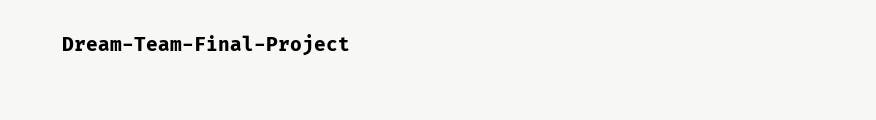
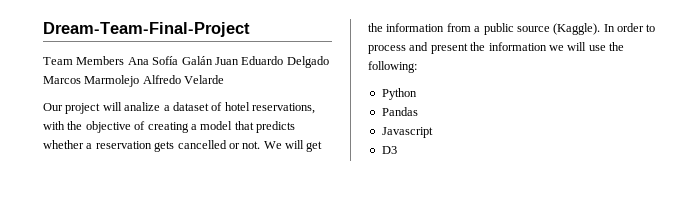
(350, 45) none -> [43,56,329,68] [43,75,225,87] [43,102,315,114] [43,121,295,133] [43,140,323,152] [368,23,656,35] [368,42,624,54] [368,61,417,73] [381,88,417,100] [381,107,418,116] [381,127,433,138] [381,146,397,154] // Team Members Ana Sofía Galán Juan Eduardo Delgado Marcos Marmolejo Alfredo Velarde // Our project will analize a dataset of hotel reservations, with the objective of creating a model that predicts whether a reservation gets cancelled or not. We will get the information from a public source (Kaggle). In order to process and present the information we will use the following: // Python // Pandas // Javascript // D3

